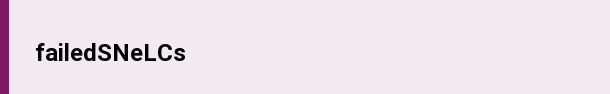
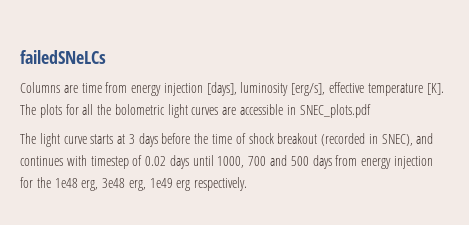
(186, 52) none -> [20,82,444,96] [20,104,371,118] [20,133,434,147] [20,155,433,169] [20,177,248,191] // Columns are time from energy injection [days], luminosity [erg/s], effective temperature [K]. The plots for all the bolometric light curves are accessible in SNEC_plots.pdf // The light curve starts at 3 days before the time of shock breakout (recorded in SNEC), and continues with timestep of 0.02 days until 1000, 700 and 500 days from energy injection for the 1e48 erg, 3e48 erg, 1e49 erg respectively.

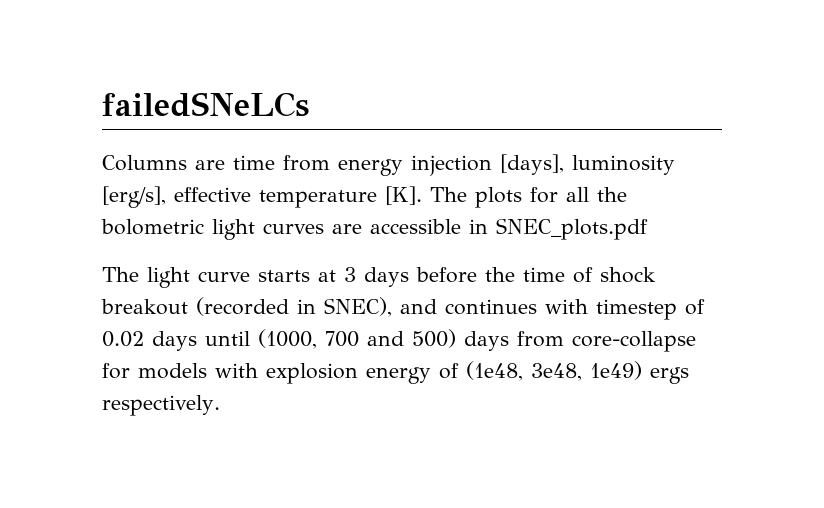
[217,156,245,168] 1000, -> [258,329,317,349] (1000,
[290,156,309,166] 500 -> [412,329,456,348] 500)
[361,156,433,169] [20,177,191,191] energy injection for the 1e48 erg, 3e48 erg, 1e49 erg -> [572,331,696,352] [102,361,689,384] core-collapse for models with explosion energy of (1e48, 3e48, 1e49) ergs

